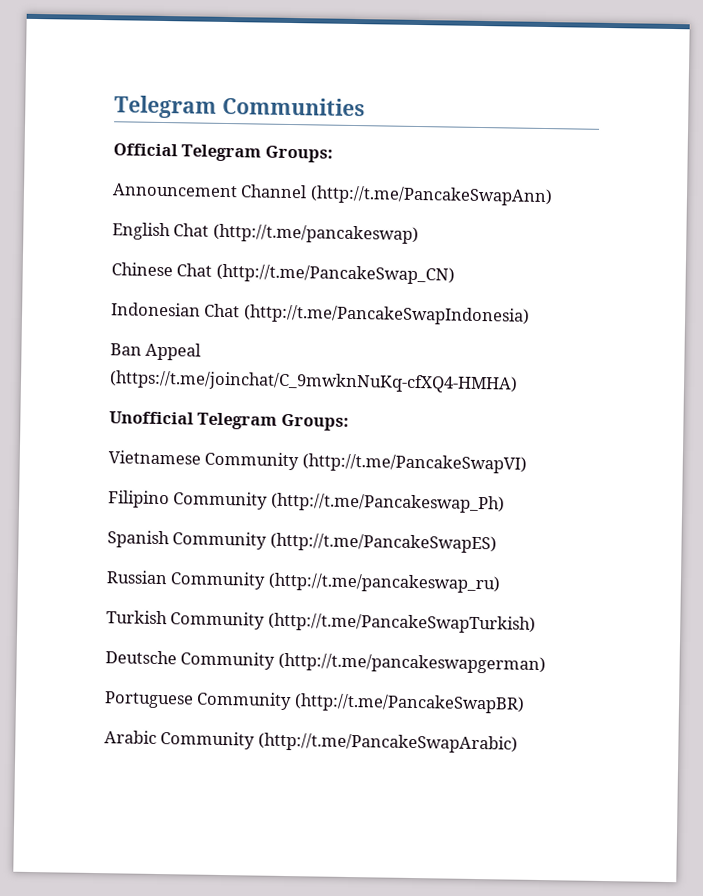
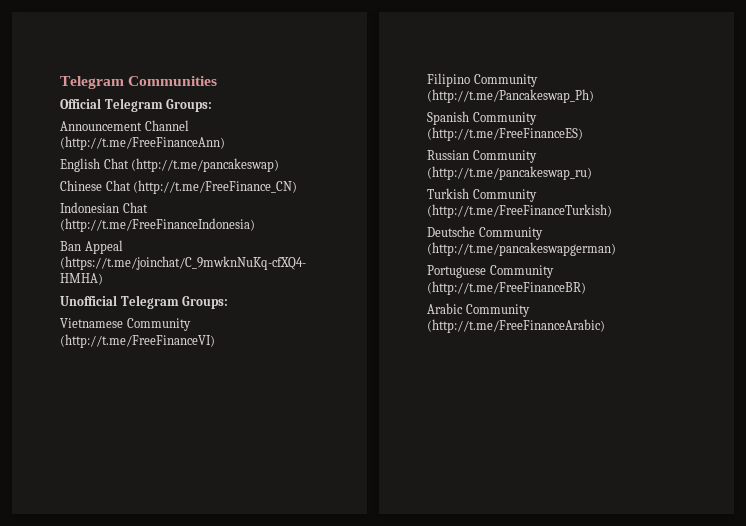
[309,185,553,207] (http://t.me/PancakeSwapAnn) -> [60,136,225,150] (http://t.me/FreeFinanceAnn)
[215,263,455,285] (http://t.me/PancakeSwap_CN) -> [133,180,298,194] (http://t.me/FreeFinance_CN)
[242,304,530,326] (http://t.me/PancakeSwapIndonesia) -> [60,218,255,232] (http://t.me/FreeFinanceIndonesia)
[301,453,527,474] (http://t.me/PancakeSwapVI) -> [60,334,215,348] (http://t.me/FreeFinanceVI)
[269,532,497,554] (http://t.me/PancakeSwapES) -> [427,127,583,141] (http://t.me/FreeFinanceES)
[267,612,536,634] (http://t.me/PancakeSwapTurkish) -> [427,204,612,218] (http://t.me/FreeFinanceTurkish)
[293,693,525,714] (http://t.me/PancakeSwapBR) -> [427,281,586,295] (http://t.me/FreeFinanceBR)
[257,732,518,754] (http://t.me/PancakeSwapArabic) -> [427,319,605,333] (http://t.me/FreeFinanceArabic)

